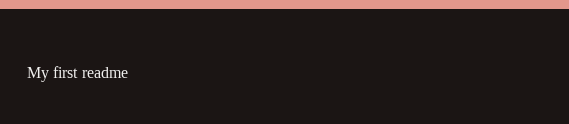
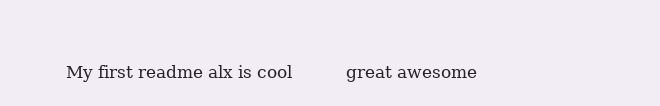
(128, 72) none -> [208,65,477,82] alx is cool great awesome

